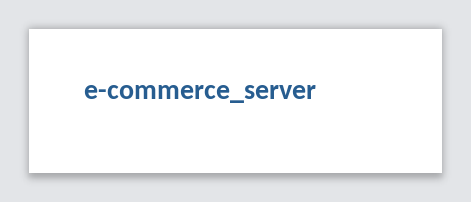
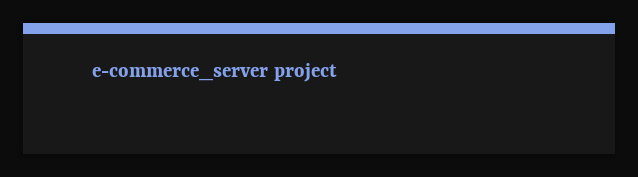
(316, 94) none -> [273,63,337,82] project

